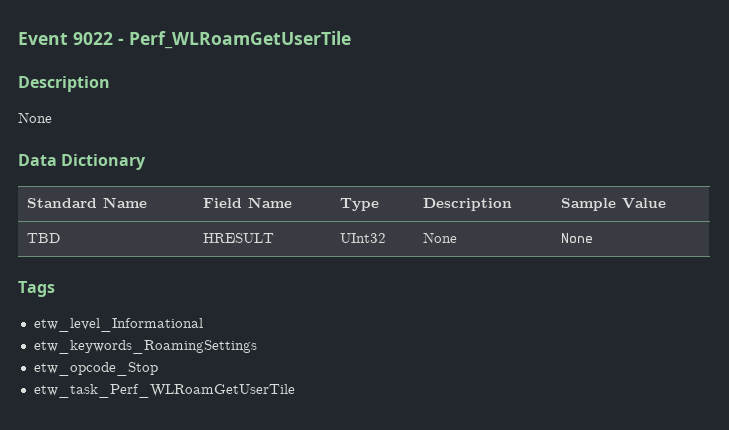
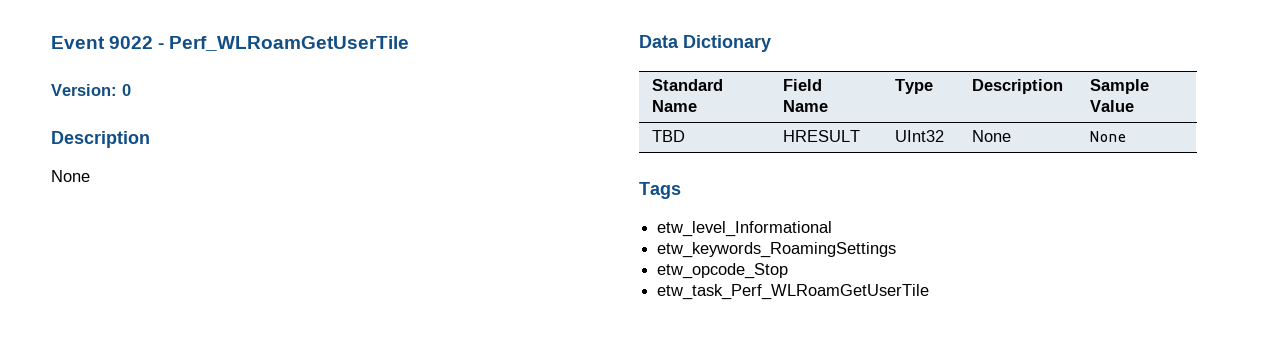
(351, 40) none -> [51,84,131,96] // Version: 0

